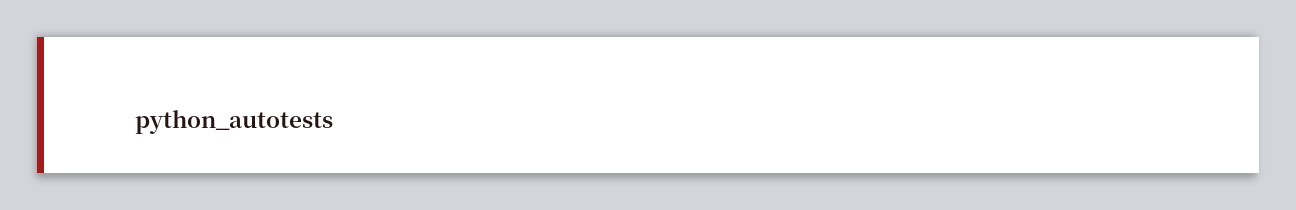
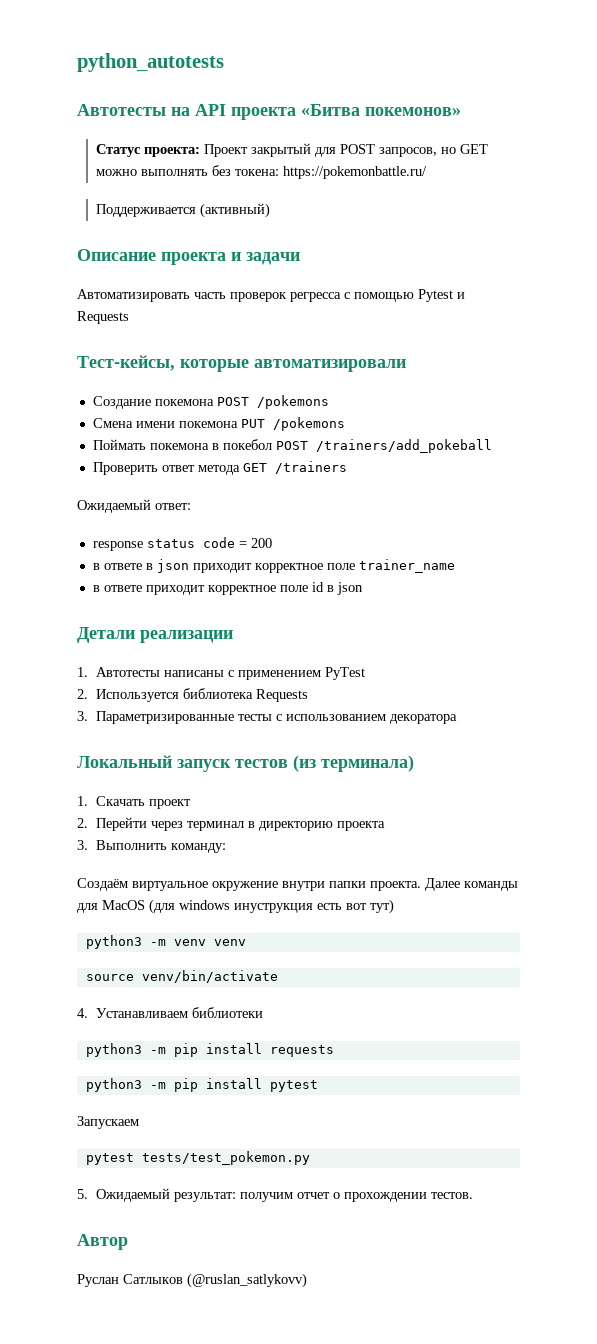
(333, 122) none -> [77,104,461,120] [95,143,488,157] [95,165,427,179] [95,203,270,218] [77,249,300,265] [77,289,465,302] [77,311,129,324] [77,355,406,372] [92,395,329,409] [92,417,345,431] [92,439,492,453] [92,461,347,475] [77,499,191,513] [92,537,272,551] [92,559,455,573] [92,582,363,595] [77,627,233,643] [77,667,365,680] [77,688,308,702] [77,711,457,724] [77,755,414,772] [77,796,191,809] [77,817,385,831] [77,840,226,853] [77,878,518,891] [77,899,394,914] [85,935,246,949] [85,970,278,983] [77,1007,263,1018] [85,1043,334,1057] [85,1078,318,1092] [77,1116,139,1129] [85,1151,310,1165] [77,1188,473,1202] [77,1234,128,1250] [77,1273,307,1288] // Автотесты на API проекта «Битва покемонов» // Статус проекта: Проект закрытый для POST запросов, но GET можно выполнять без токена: https://pokemonbattle.ru/ // Поддерживается (активный) // Описание проекта и задачи // Автоматизировать часть проверок регресса с помощью Pytest и Requests // Тест-кейсы, которые автоматизировали // Создание покемона POST /pokemons // Смена имени покемона PUT /pokemons // Поймать покемона в покебол POST /trainers/add_pokeball // Проверить ответ метода GET /trainers // Ожидаемый ответ: // response status code = 200 // в ответе в json приходит корректное поле trainer_name // в ответе приходит корректное поле id в json // Детали реализации // 1. Автотесты написаны с применением PyTest // 2. Используется библиотека Requests // 3. Параметризированные тесты с использованием декоратора // Локальный запуск тестов (из терминала) // 1. Скачать проект // 2. Перейти через терминал в директорию проекта // 3. Выполнить команду: // Создаём виртуальное окружение внутри папки проекта. Далее команды для MacOS (для windows инуструкция есть вот тут) // python3 -m venv venv // source venv/bin/activate // 4. Устанавливаем библиотеки // python3 -m pip install requests // python3 -m pip install pytest // Запускаем // pytest tests/test_pokemon.py // 5. Ожидаемый результат: получим отчет о прохождении тестов. // Автор // Руслан Сатлыков (@ruslan_satlykovv)

